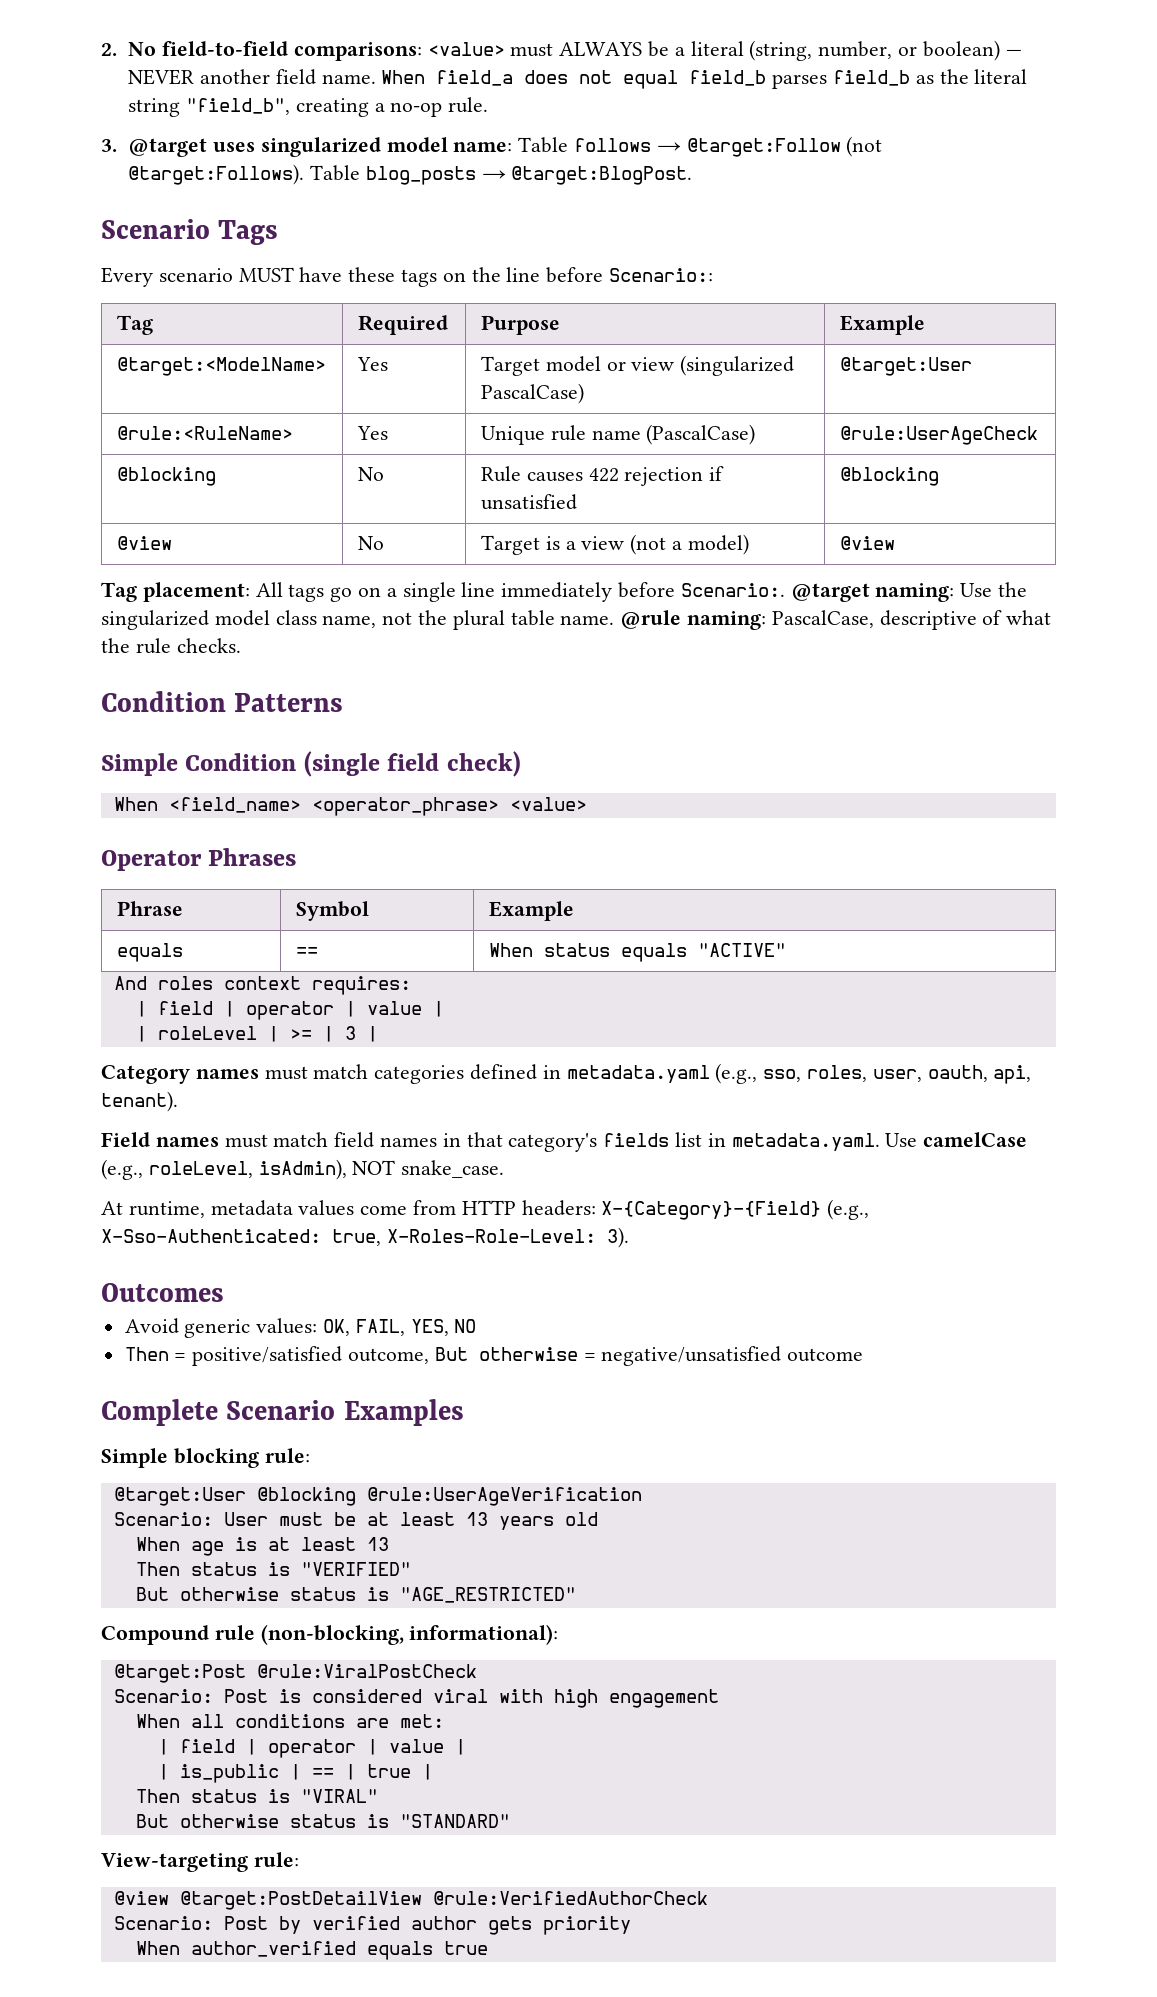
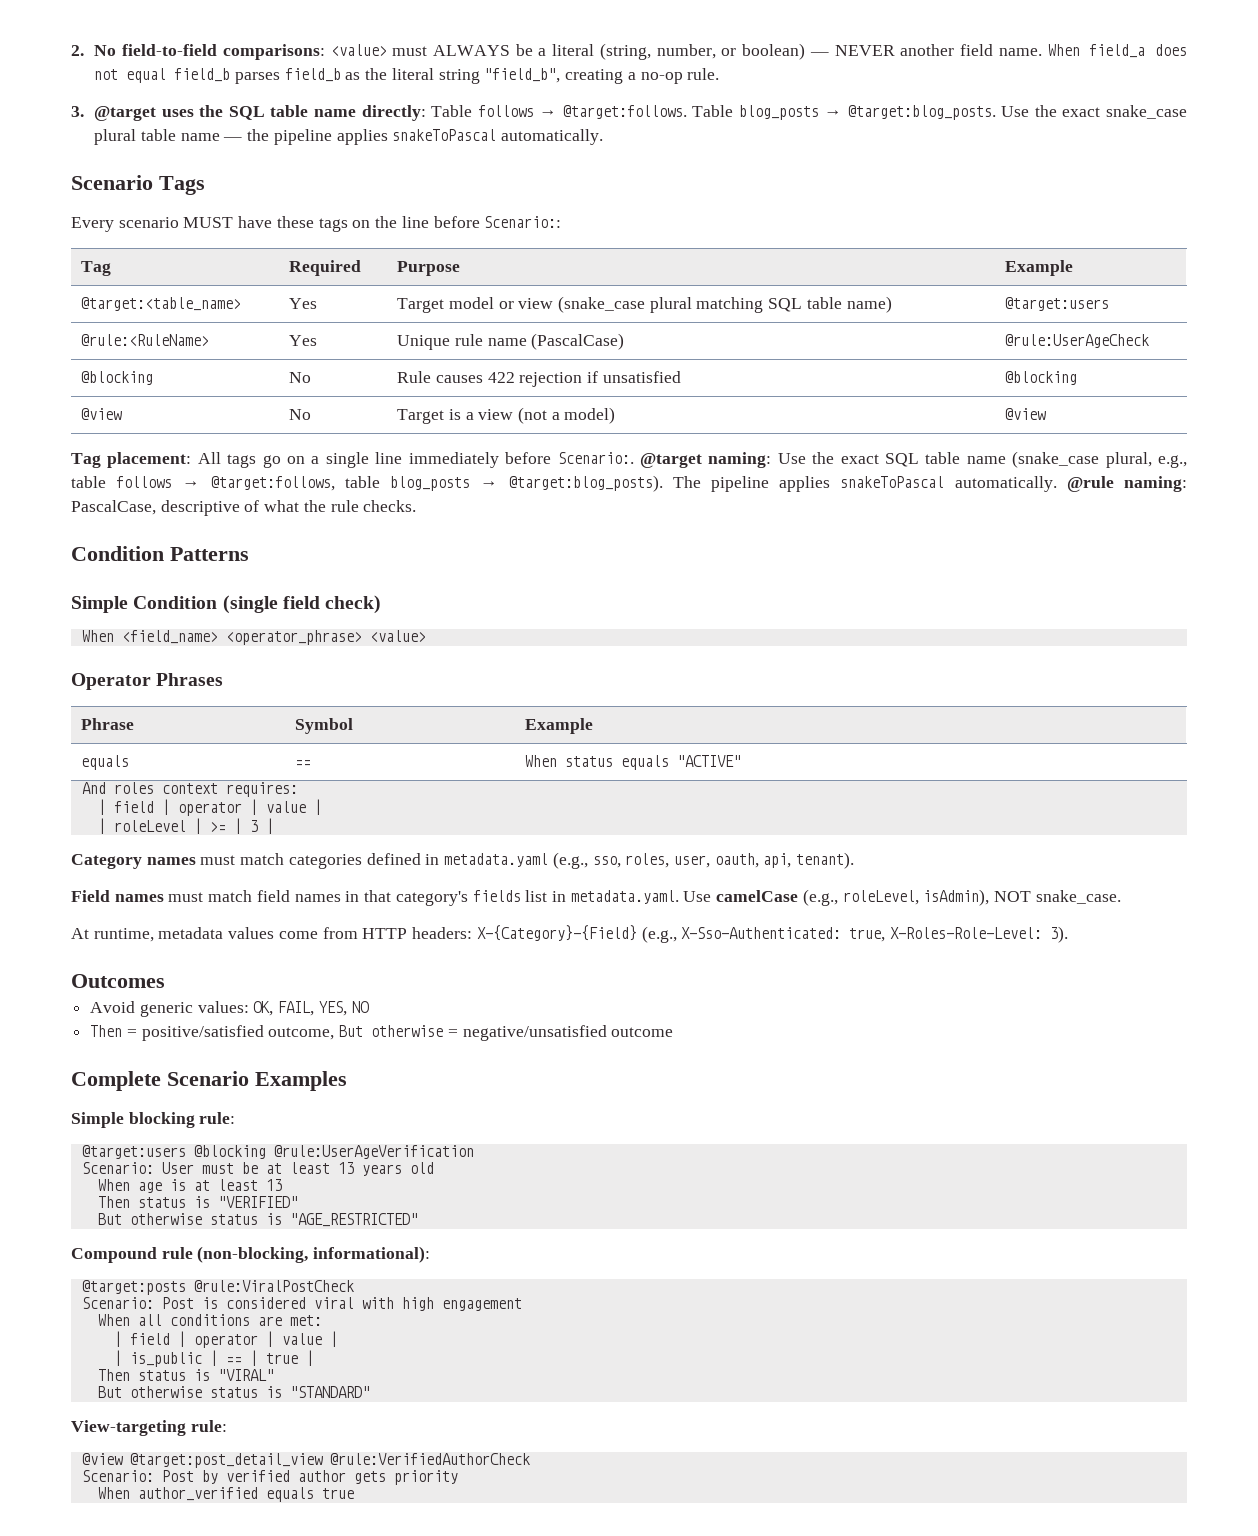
[260,136,883,157] [128,164,693,185] singularized model name: Table follows → @target:Follow (not @target:Follows). Table blog_posts → @target:BlogPost. -> [199,105,1188,121] [94,129,604,145] the SQL table name directly: Table follows → @target:follows. Table blog_posts → @target:blog_posts. Use the exact snake_case plural table name — the pipeline applies snakeToPascal automatically.
[116,357,326,376] @target:<ModelName> -> [81,297,242,311] @target:<table_name>
[680,355,795,376] [480,383,584,404] [839,357,972,376] (singularized PascalCase) | @target:User -> [557,296,892,313] [1005,297,1110,311] (snake_case plural matching SQL table name) | @target:users
[101,610,615,630] singularized model class name, not the plural table name. -> [840,451,1187,468] [71,475,1057,492] exact SQL table name (snake_case plural, e.g., table follows → @target:follows, table blog_posts → @target:blog_posts). The pipeline applies snakeToPascal automatically.
[113,1487,246,1506] @target:User -> [81,1145,186,1159] @target:users
[113,1664,246,1683] @target:Post -> [81,1280,186,1295] @target:posts
[179,1891,422,1910] @target:PostDetailView -> [129,1453,323,1468] @target:post_detail_view

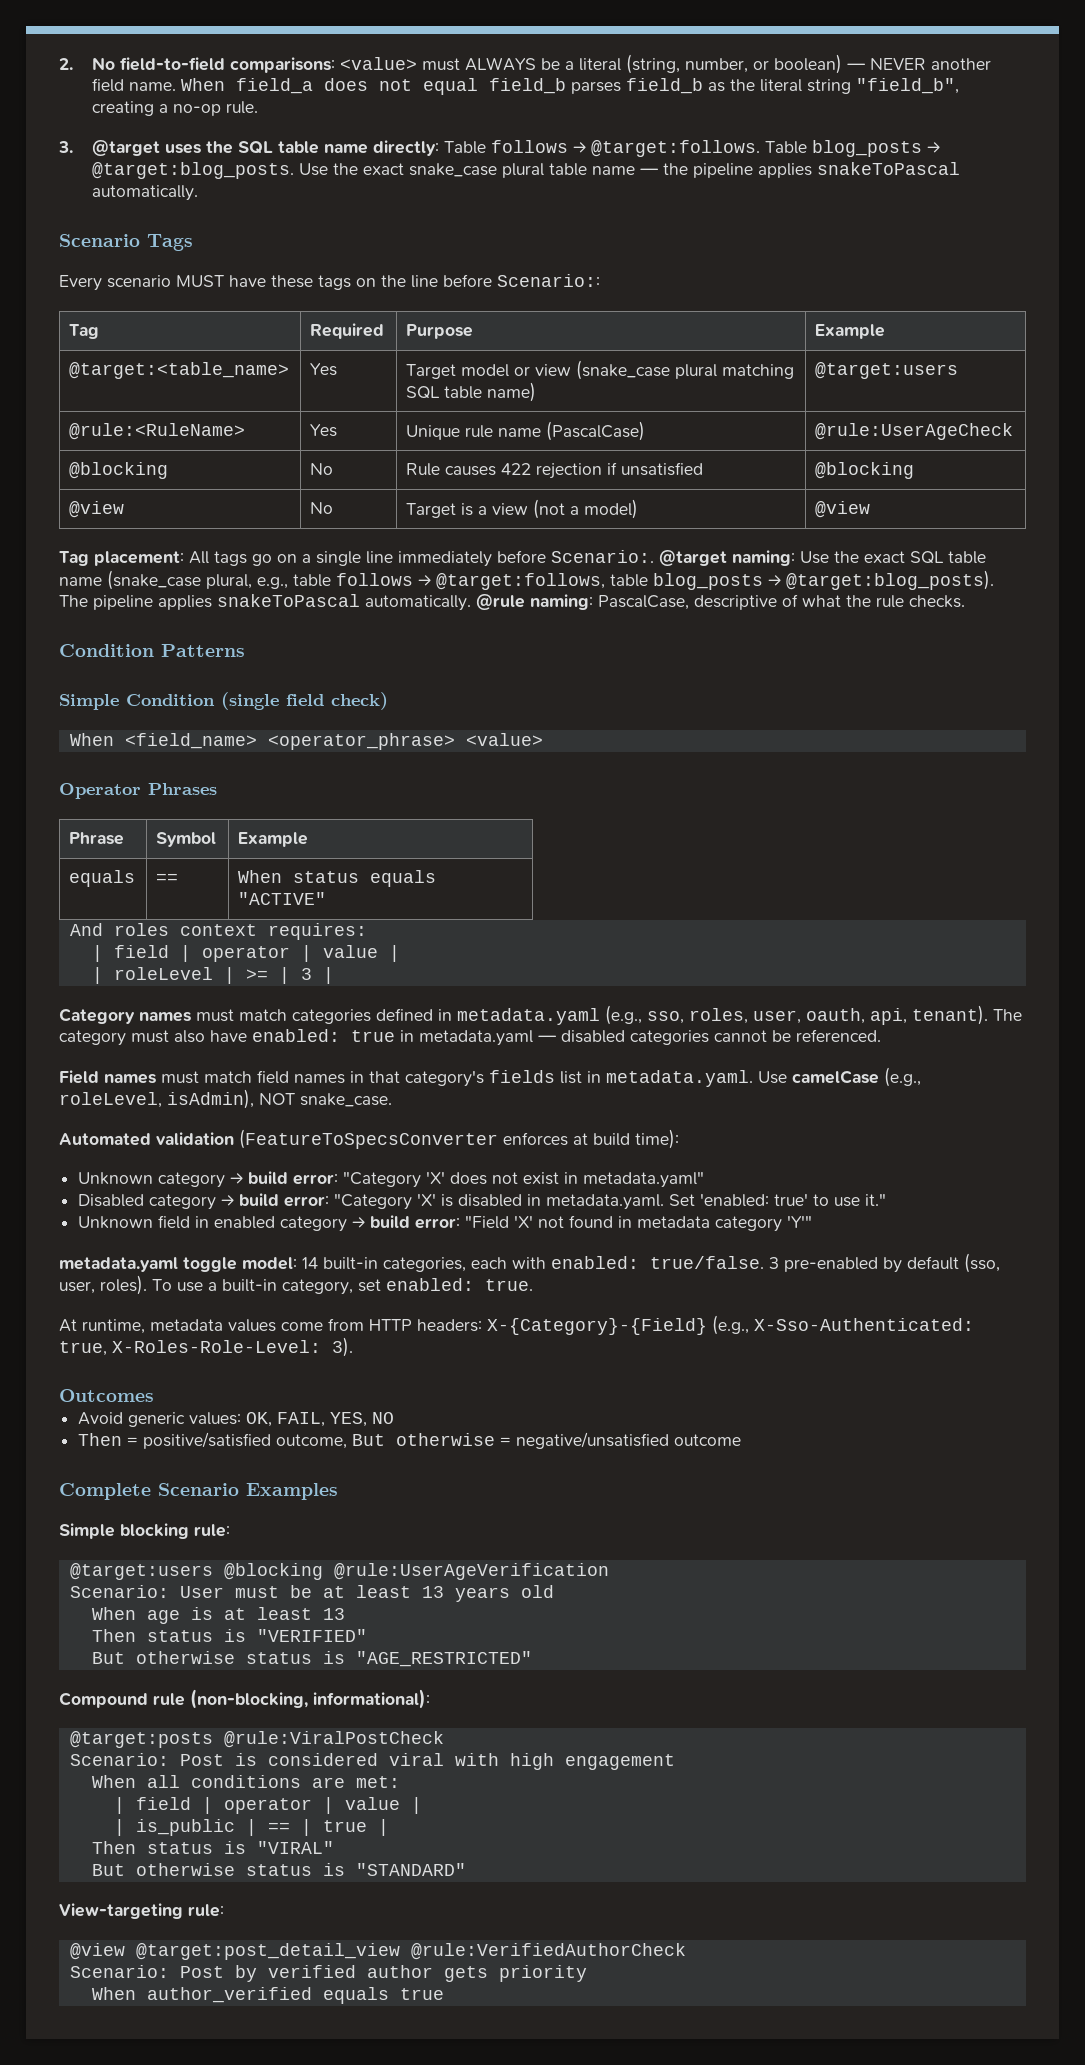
(855, 860) none -> [993,1009,1022,1021] [59,1029,881,1046] The category must also have enabled: true in metadata.yaml — disabled categories cannot be referenced.
(1121, 897) none -> [59,1129,679,1149] [78,1171,705,1188] [78,1193,887,1210] [78,1215,813,1232] [59,1253,1000,1273] [59,1275,533,1295] // Automated validation (FeatureToSpecsConverter enforces at build time): // Unknown category → build error: "Category 'X' does not exist in metadata.yaml" // Disabled category → build error: "Category 'X' is disabled in metadata.yaml. Set 'enabled: true' to use it." // Unknown field in enabled category → build error: "Field 'X' not found in metadata category 'Y'" // metadata.yaml toggle model: 14 built-in categories, each with enabled: true/false. 3 pre-enabled by default (sso, user, roles). To use a built-in category, set enabled: true.

